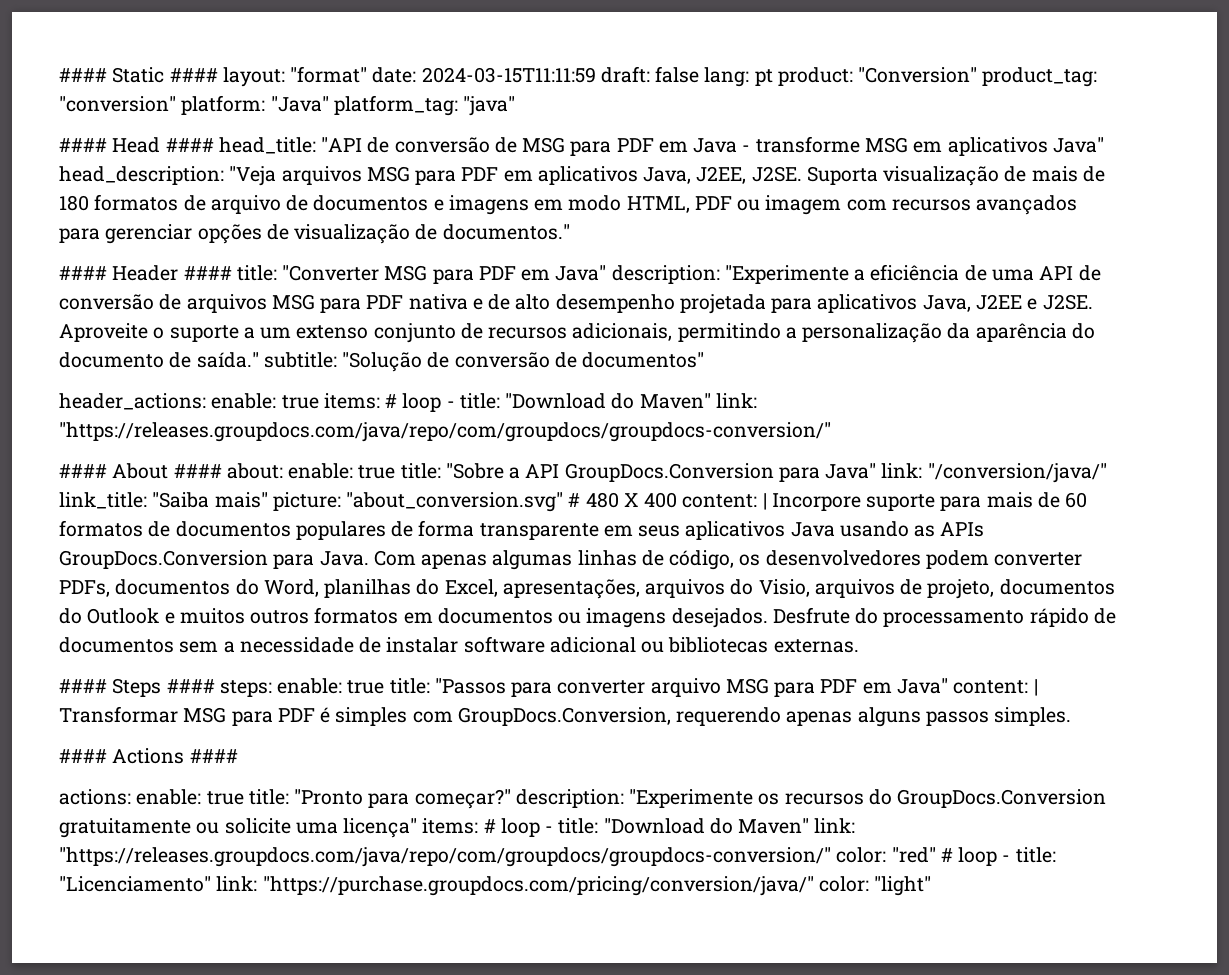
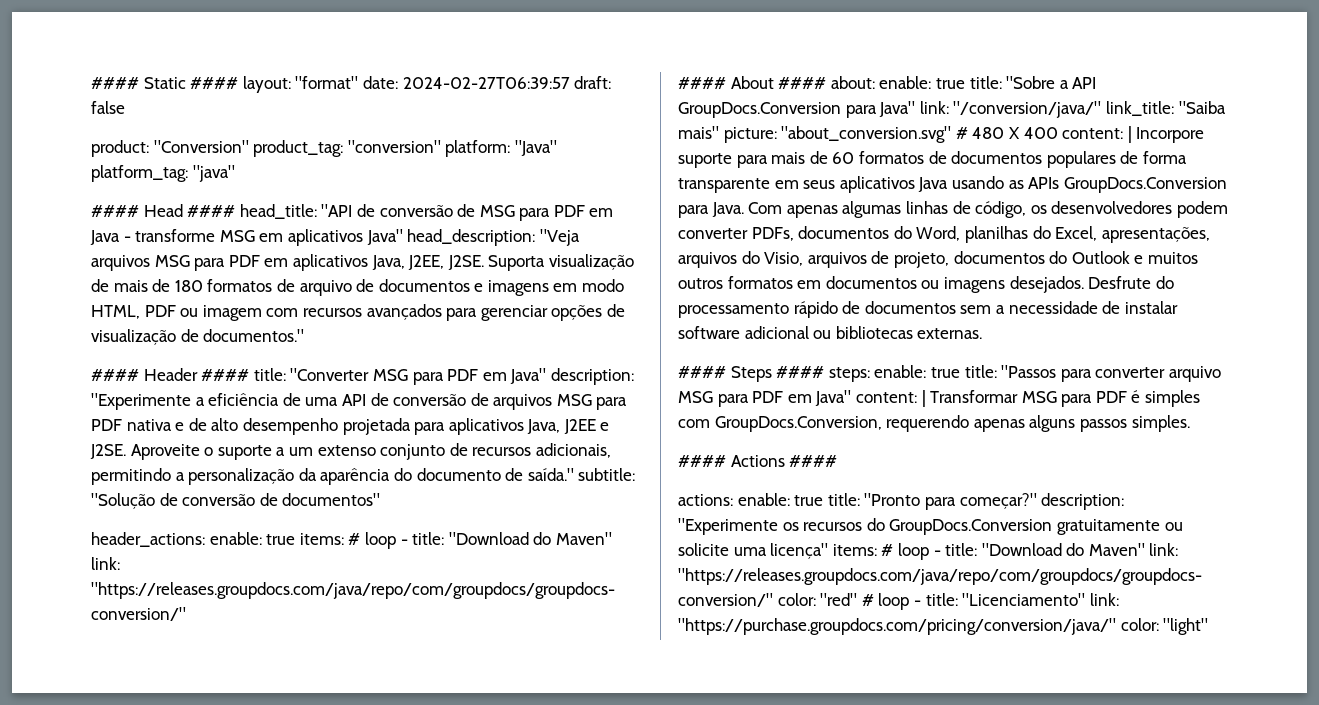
[421,67,596,83] 2024-03-15T11:11:59 -> [402,77,570,89] 2024-02-27T06:39:57
[704,67,773,87] lang: pt -> (125, 107) //

